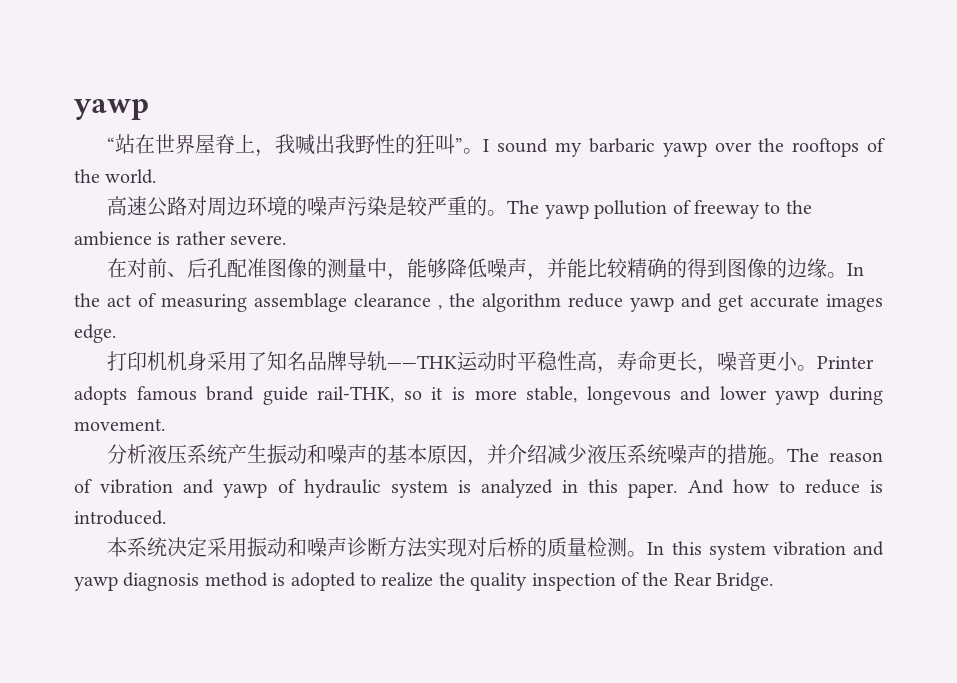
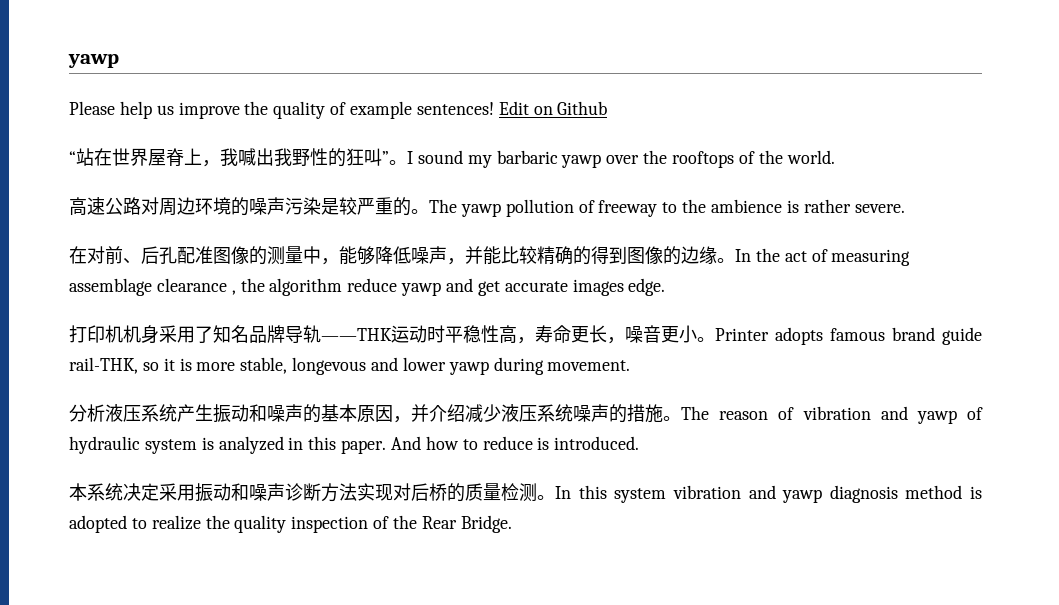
[74,99,149,120] yawp -> [68,54,119,68] [69,101,608,119] yawp // Please help us improve the quality of example sentences! Edit on Github

